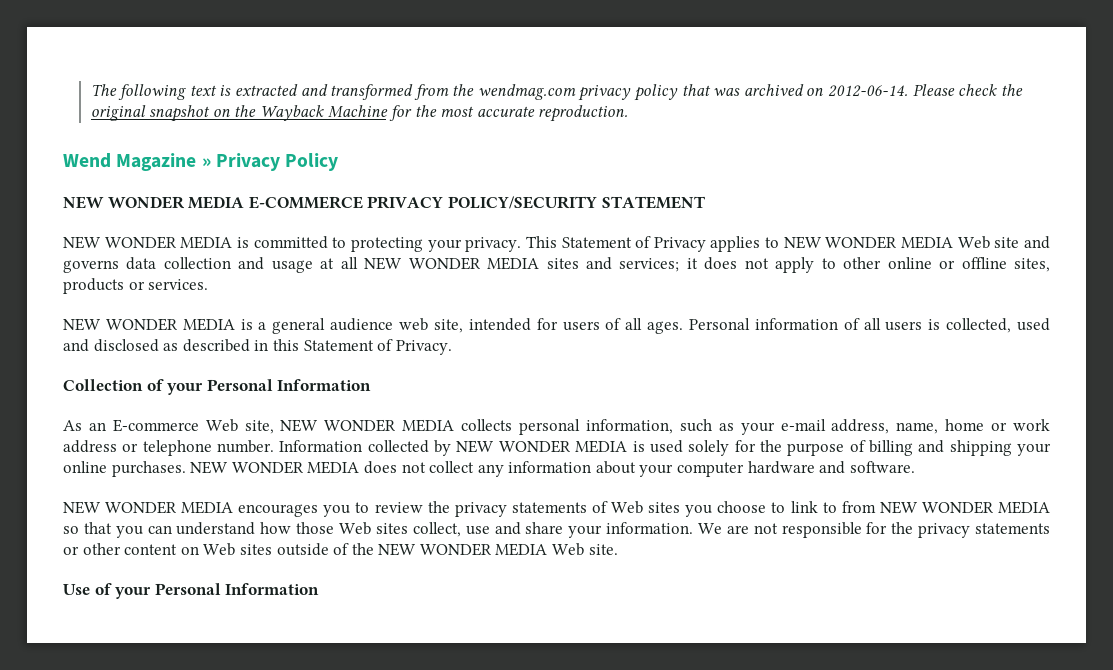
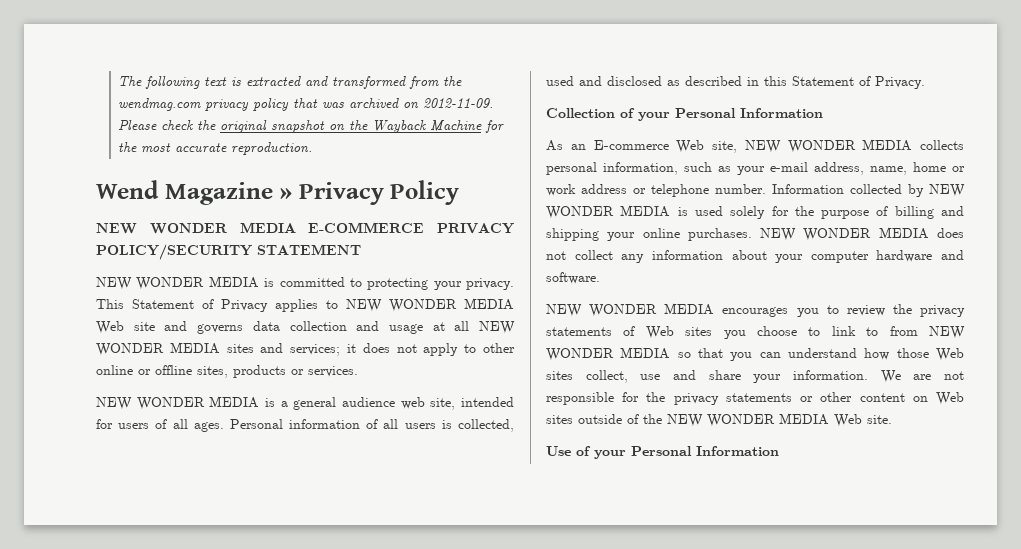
[827,85,908,97] 2012-06-14. -> [423,98,494,108] 2012-11-09.

